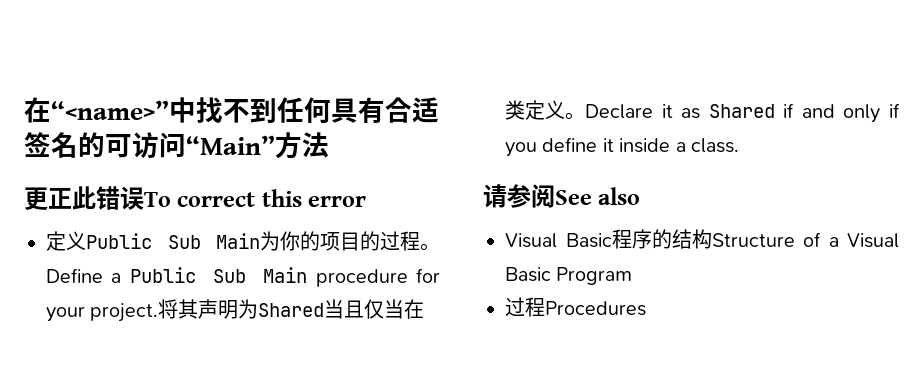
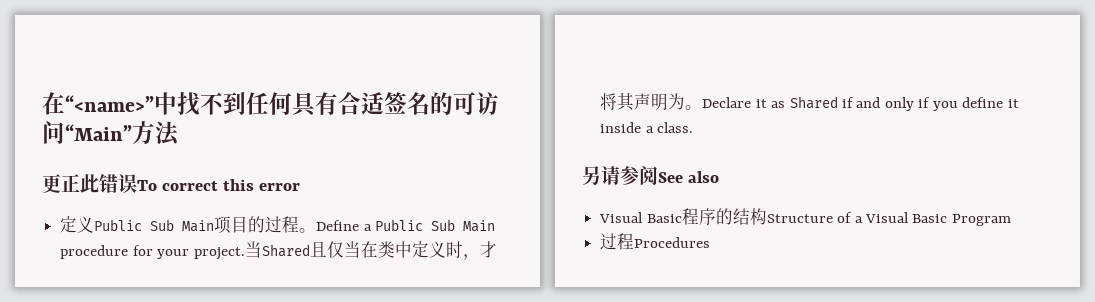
[260,231,320,251] 为你的 -> (215, 226) none
[158,299,425,319] [505,100,565,120] 将其声明为Shared当且仅当在类定义 -> [244,241,497,260] [600,93,686,111] 当Shared且仅当在类中定义时，才将其声明为
(739, 145) none -> [582,166,601,185] 另

